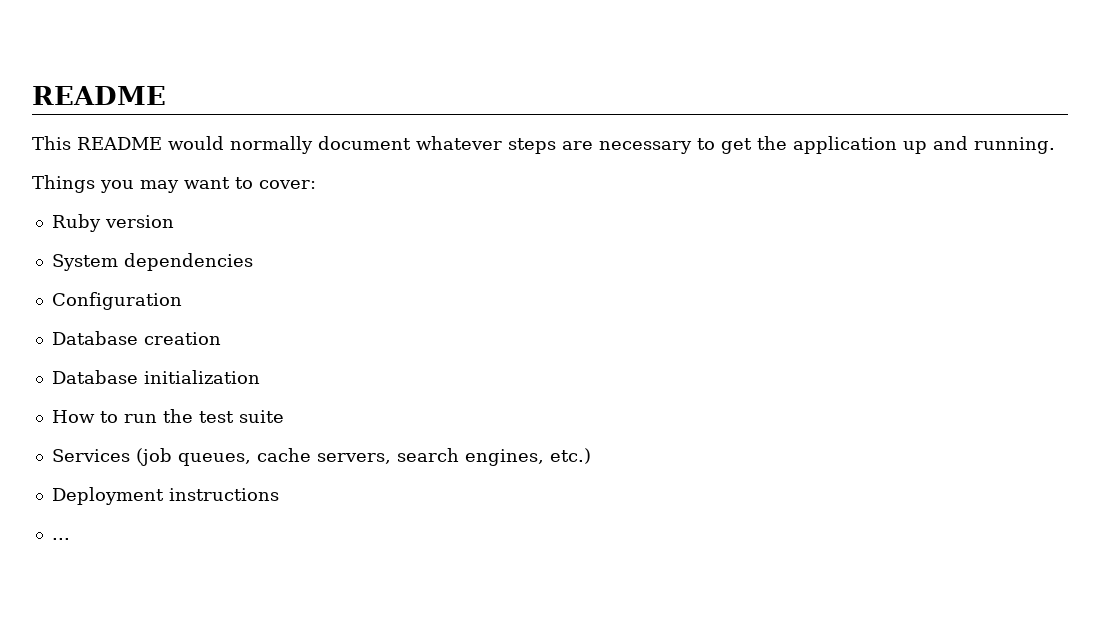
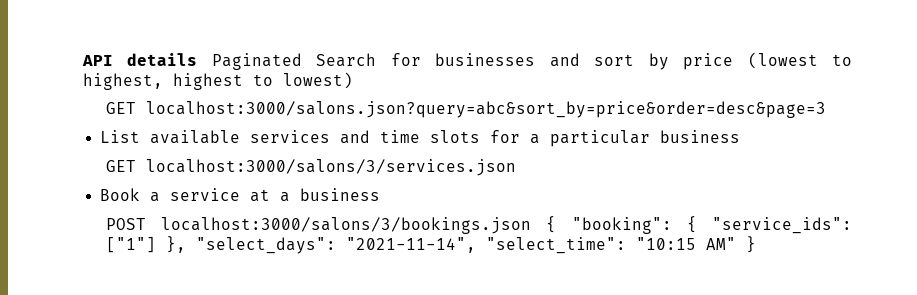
[32,86,166,105] [32,136,1055,154] [32,175,316,193] [51,214,174,232] [51,253,253,271] [51,292,182,310] [51,331,221,345] [51,370,260,384] [51,409,284,423] [51,448,591,466] [51,487,279,505] [51,538,70,540] README // This README would normally document whatever steps are necessary to get the application up and running. // Things you may want to cover: // Ruby version // System dependencies // Configuration // Database creation // Database initialization // How to run the test suite // Services (job queues, cache servers, search engines, etc.) // Deployment instructions // ... -> [82,52,853,70] [83,72,353,90] [106,101,827,118] [100,130,741,147] [106,159,517,176] [100,188,381,202] [106,216,852,234] [106,236,757,254] API details Paginated Search for businesses and sort by price (lowest to highest, highest to lowest) // GET localhost:3000/salons.json?query=abc&sort_by=price&order=desc&page=3 // List available services and time slots for a particular business // GET localhost:3000/salons/3/services.json // Book a service at a business // POST localhost:3000/salons/3/bookings.json { "booking": { "service_ids": ["1"] }, "select_days": "2021-11-14", "select_time": "10:15 AM" }

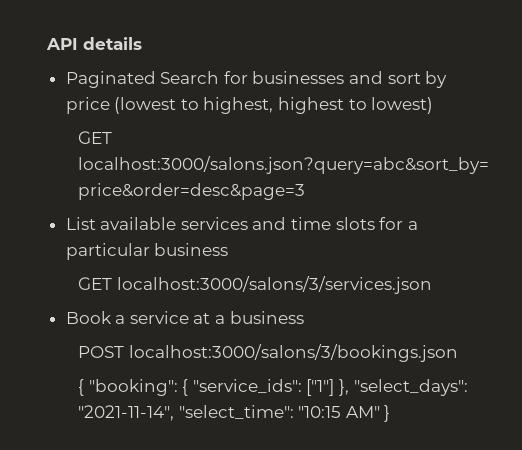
(198, 59) none -> (142, 43) //
(532, 225) none -> (458, 353) //

